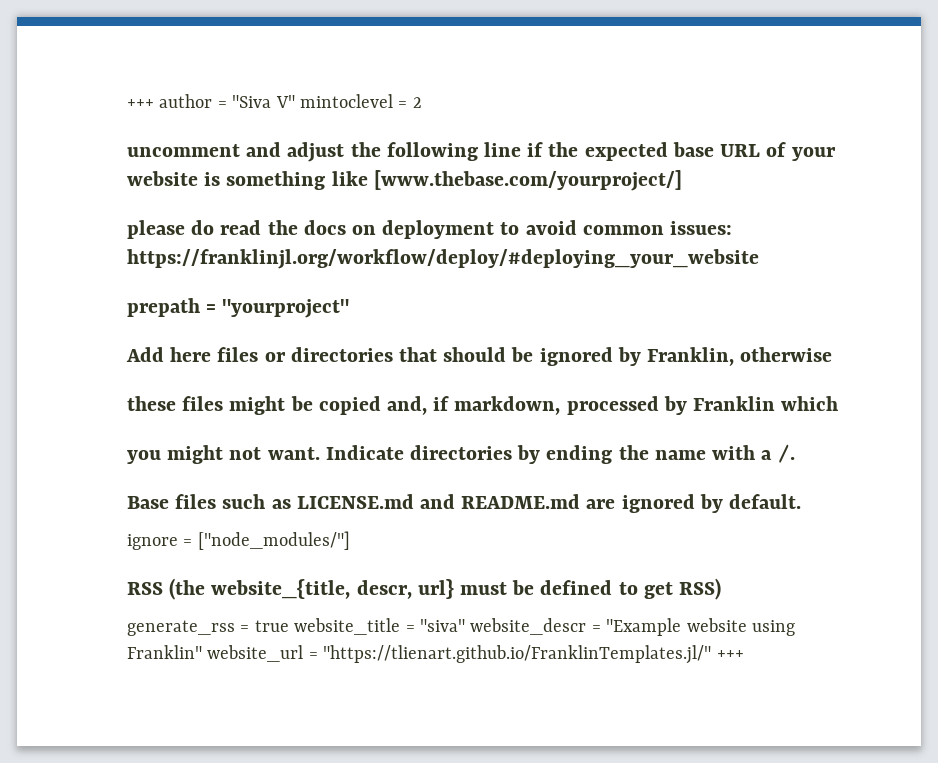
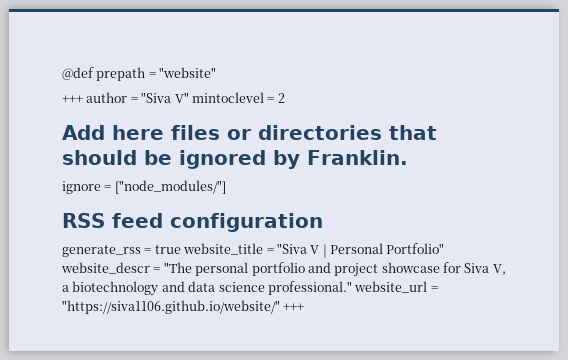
(127, 103) none -> [62,67,217,81] @def prepath = "website" //
[127,142,836,162] [127,170,682,191] [127,220,733,239] [127,249,759,269] [127,298,350,318] // uncomment and adjust the following line if the expected base URL of your website is something like [www.thebase.com/yourproject/] // please do read the docs on deployment to avoid common issues: https://franklinjl.org/workflow/deploy/#deploying_your_website // prepath = "yourproject" -> (285, 98) none
[647,347,833,366] [127,396,839,415] [127,444,795,464] [127,494,802,513] [127,531,350,550] [127,578,722,600] Franklin, otherwise // these files might be copied and, if markdown, processed by Franklin which // you might not want. Indicate directories by ending the name with a /. // Base files such as LICENSE.md and README.md are ignored by default. // ignore = ["node_modules/"] // RSS (the website_{title, descr, url} must be defined to get RSS) -> [307,150,408,165] [62,180,226,194] [62,213,323,232] Franklin. // ignore = ["node_modules/"] // RSS feed configuration
[420,618,795,636] [127,645,202,659] "siva" website_descr = "Example website using Franklin" -> [276,243,445,258] [61,262,506,277] [62,281,352,296] "Siva V | Personal Portfolio" website_descr = "The personal portfolio and project showcase for Siva V, a biotechnology and data science professional."
[323,645,712,664] "https://tlienart.github.io/FranklinTemplates.jl/" -> [62,300,280,314] "https://siva1106.github.io/website/"

